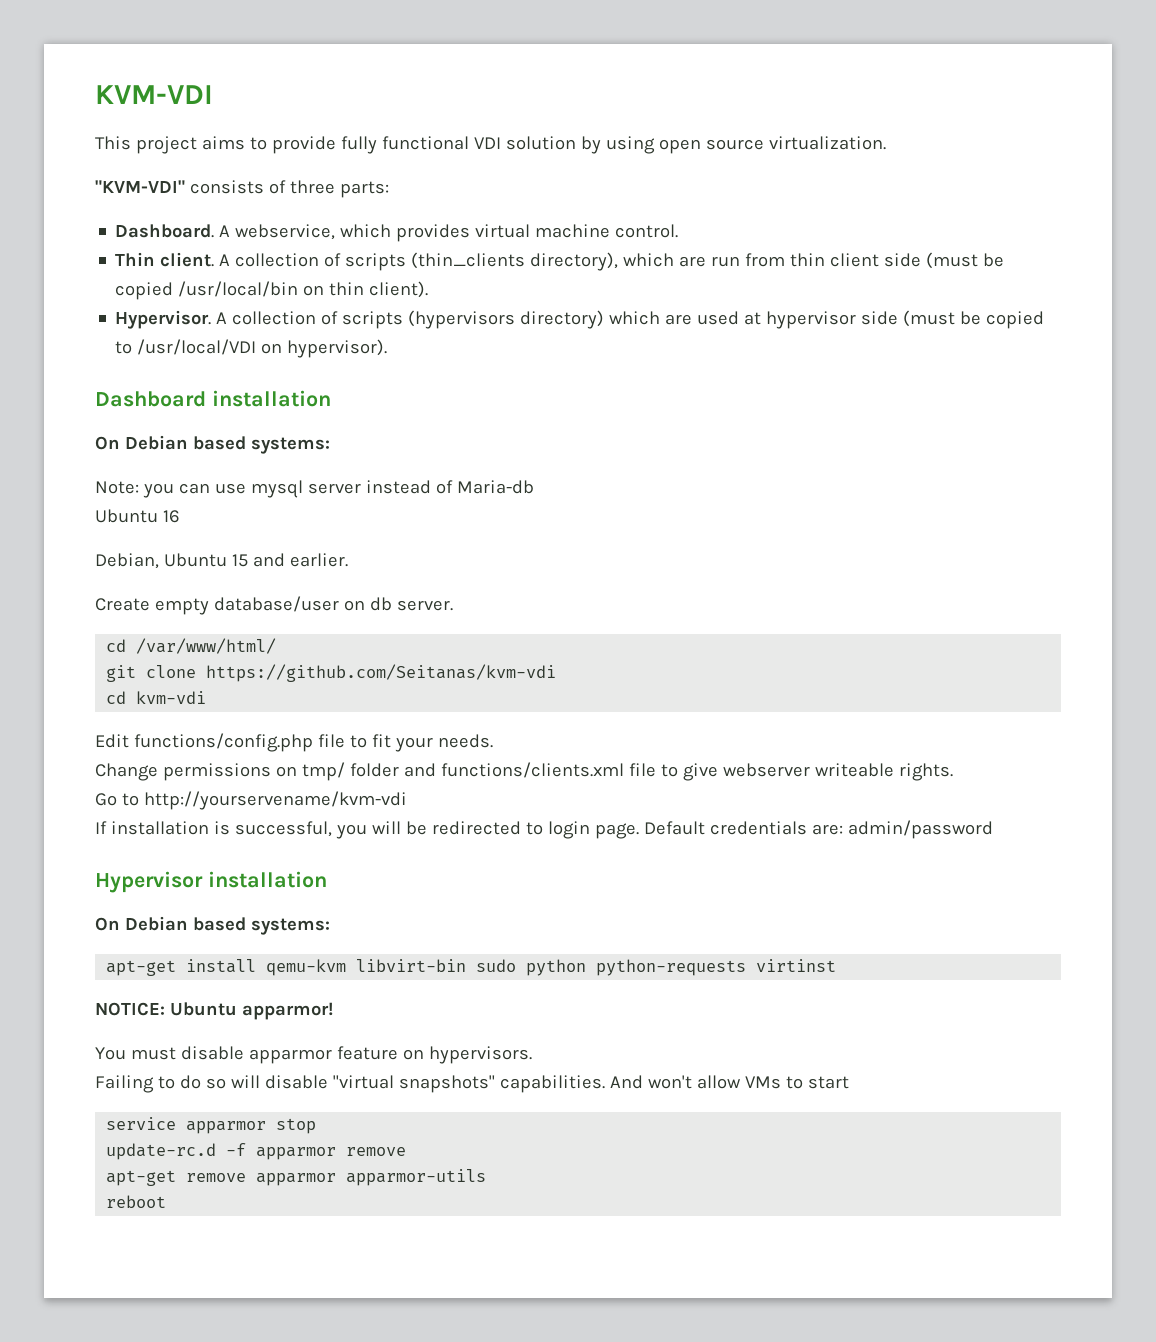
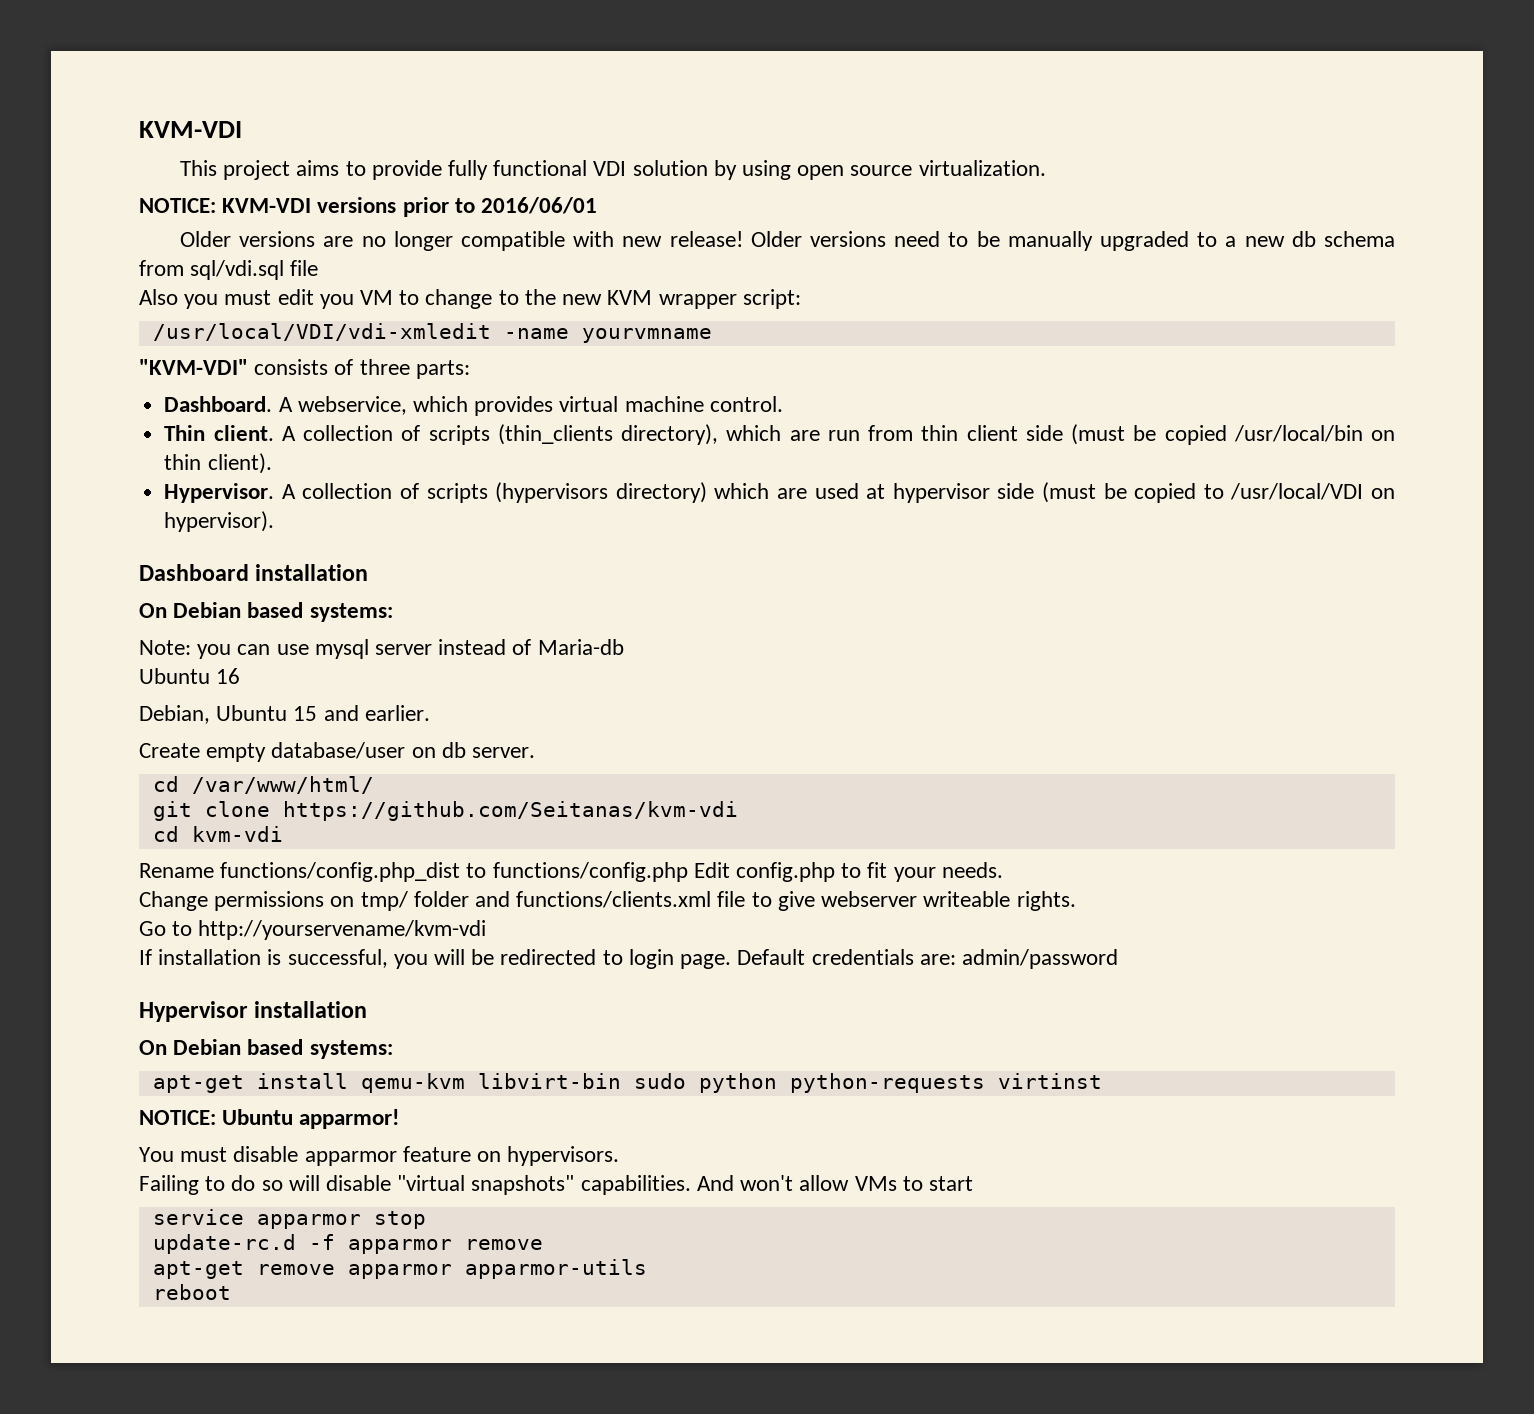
(886, 143) none -> [139,197,598,217] [179,231,1395,251] [139,260,319,280] [139,289,801,309] [152,323,712,343] // NOTICE: KVM-VDI versions prior to 2016/06/01 // Older versions are no longer compatible with new release! Older versions need to be manually upgraded to a new db schema from sql/vdi.sql file // Also you must edit you VM to change to the new KVM wrapper script: // /usr/local/VDI/vdi-xmledit -name yourvmname
[95,733,345,752] Edit functions/config.php file -> [139,862,836,882] Rename functions/config.php_dist to functions/config.php Edit config.php

